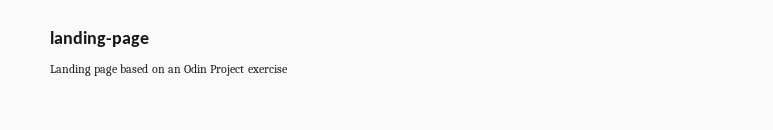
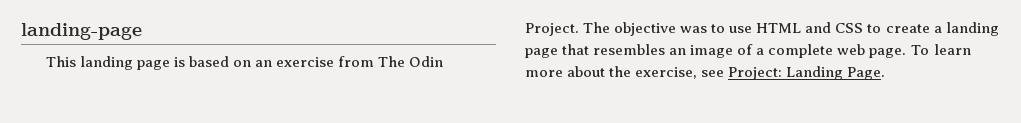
[50,64,288,76] Landing page based on an Odin Project exercise -> [45,56,444,70] [525,22,999,36] [525,44,971,58] [525,66,886,80] This landing page is based on an exercise from The Odin Project. The objective was to use HTML and CSS to create a landing page that resembles an image of a complete web page. To learn more about the exercise, see Project: Landing Page.

